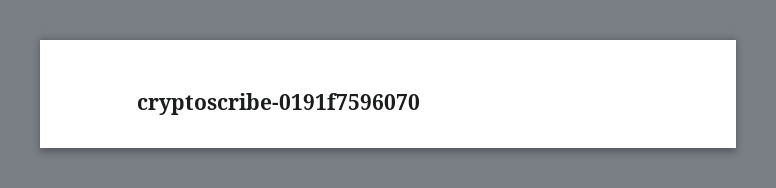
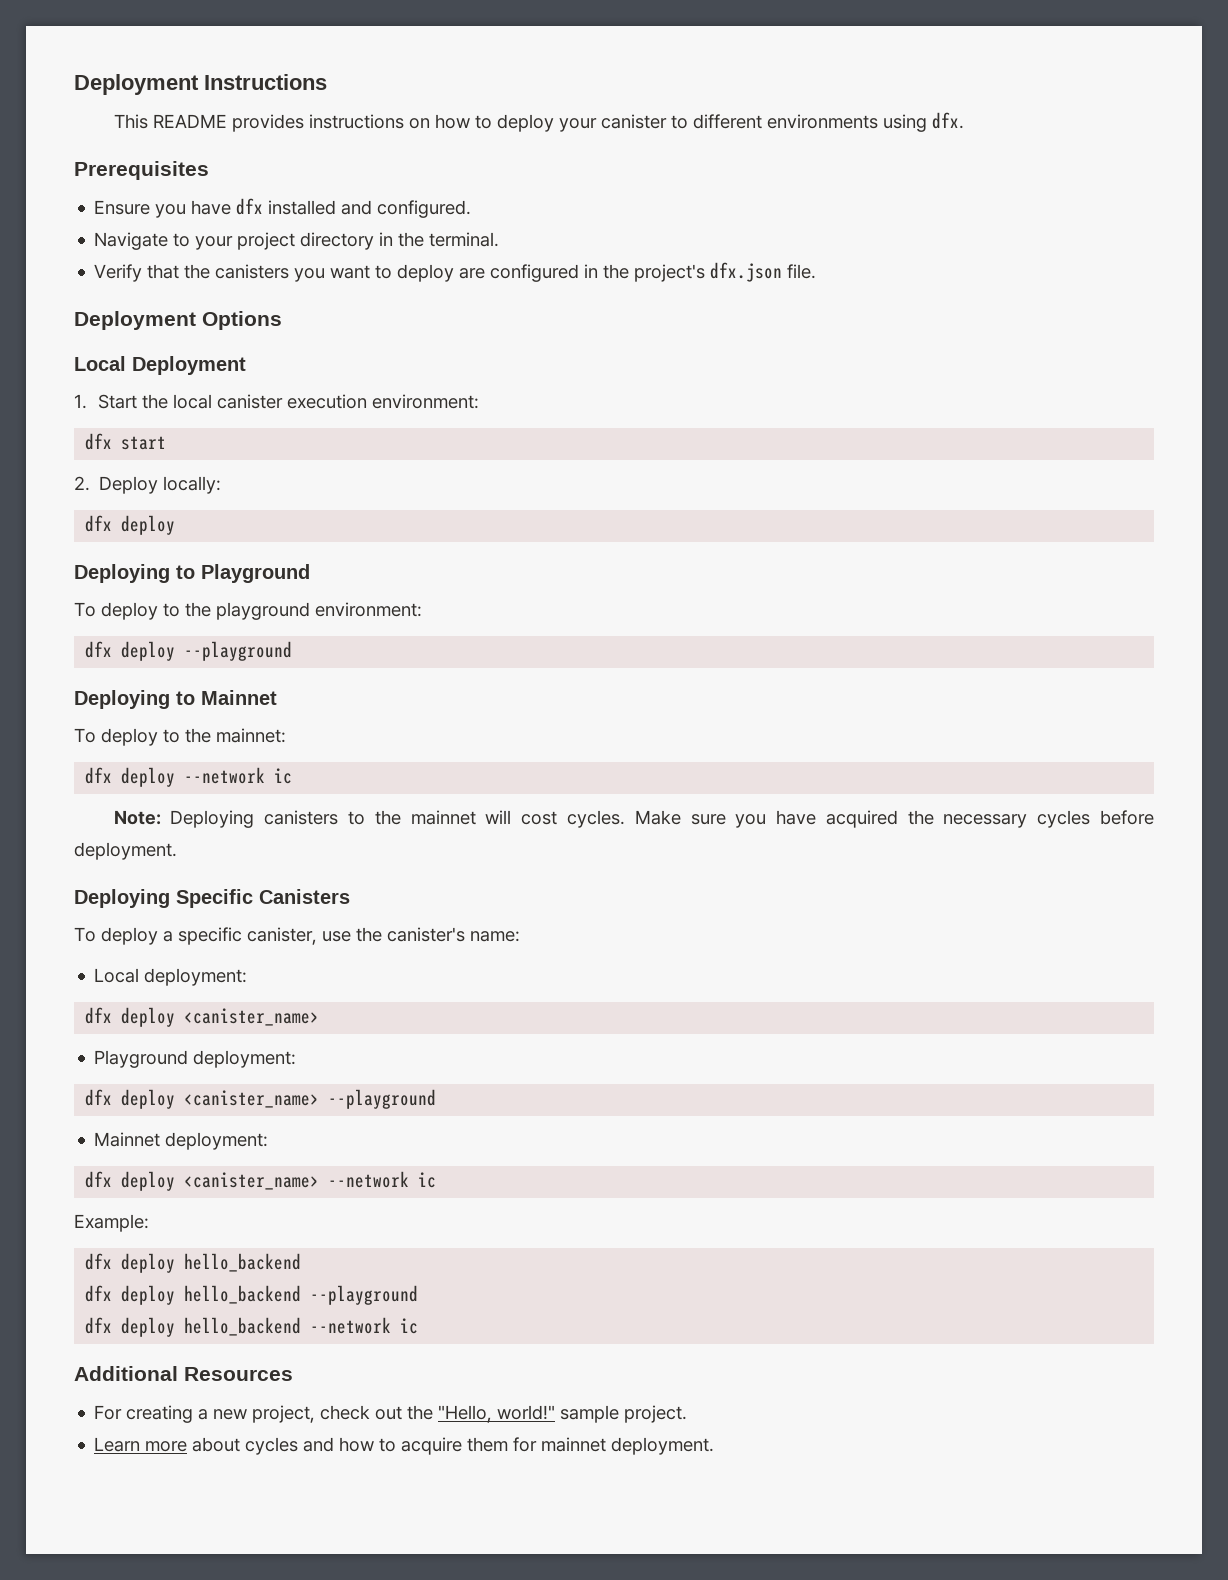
[137,93,420,115] cryptoscribe-0191f7596070 -> [74,74,327,95] [113,112,964,132] [74,161,209,180] [94,198,472,218] [94,232,500,250] [94,262,817,282] [74,311,282,330] [74,356,246,375] [74,394,479,409] [85,433,167,450] [74,476,222,494] [85,515,176,535] [74,564,310,583] [74,602,422,620] [85,641,293,661] [74,690,277,709] [74,728,286,746] [85,767,293,787] [113,810,1154,828] [74,842,177,860] [74,889,350,908] [74,927,520,945] [94,968,248,986] [85,1007,320,1027] [94,1050,297,1068] [85,1089,437,1109] [94,1132,269,1150] [85,1171,437,1191] [74,1214,149,1232] [85,1253,302,1273] [85,1285,419,1305] [85,1317,419,1337] [74,1366,293,1381] [94,1405,688,1423] [94,1437,715,1455] Deployment Instructions // This README provides instructions on how to deploy your canister to different environments using dfx. // Prerequisites // Ensure you have dfx installed and configured. // Navigate to your project directory in the terminal. // Verify that the canisters you want to deploy are configured in the project's dfx.json file. // Deployment Options // Local Deployment // 1. Start the local canister execution environment: // dfx start // 2. Deploy locally: // dfx deploy // Deploying to Playground // To deploy to the playground environment: // dfx deploy --playground // Deploying to Mainnet // To deploy to the mainnet: // dfx deploy --network ic // Note: Deploying canisters to the mainnet will cost cycles. Make sure you have acquired the necessary cycles before deployment. // Deploying Specific Canisters // To deploy a specific canister, use the canister's name: // Local deployment: // dfx deploy <canister_name> // Playground deployment: // dfx deploy <canister_name> --playground // Mainnet deployment: // dfx deploy <canister_name> --network ic // Example: // dfx deploy hello_backend // dfx deploy hello_backend --playground // dfx deploy hello_backend --network ic // Additional Resources // For creating a new project, check out the "Hello, world!" sample project. // Learn more about cycles and how to acquire them for mainnet deployment.

